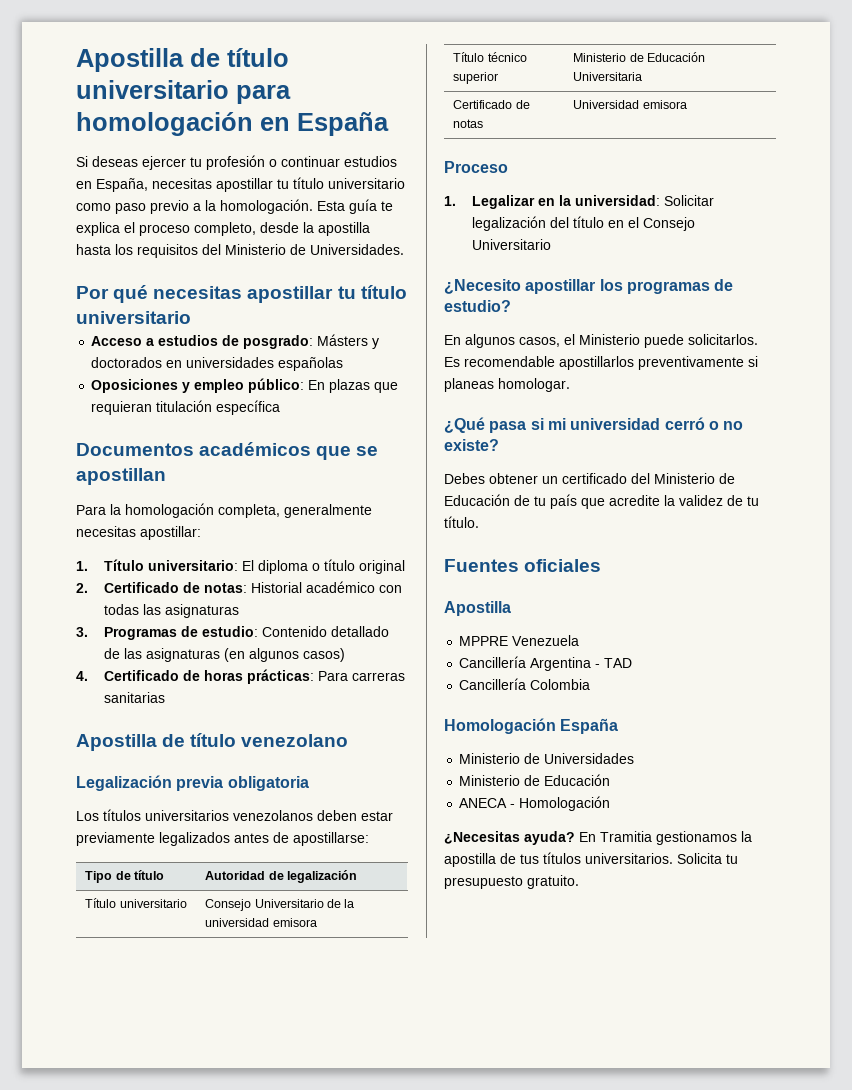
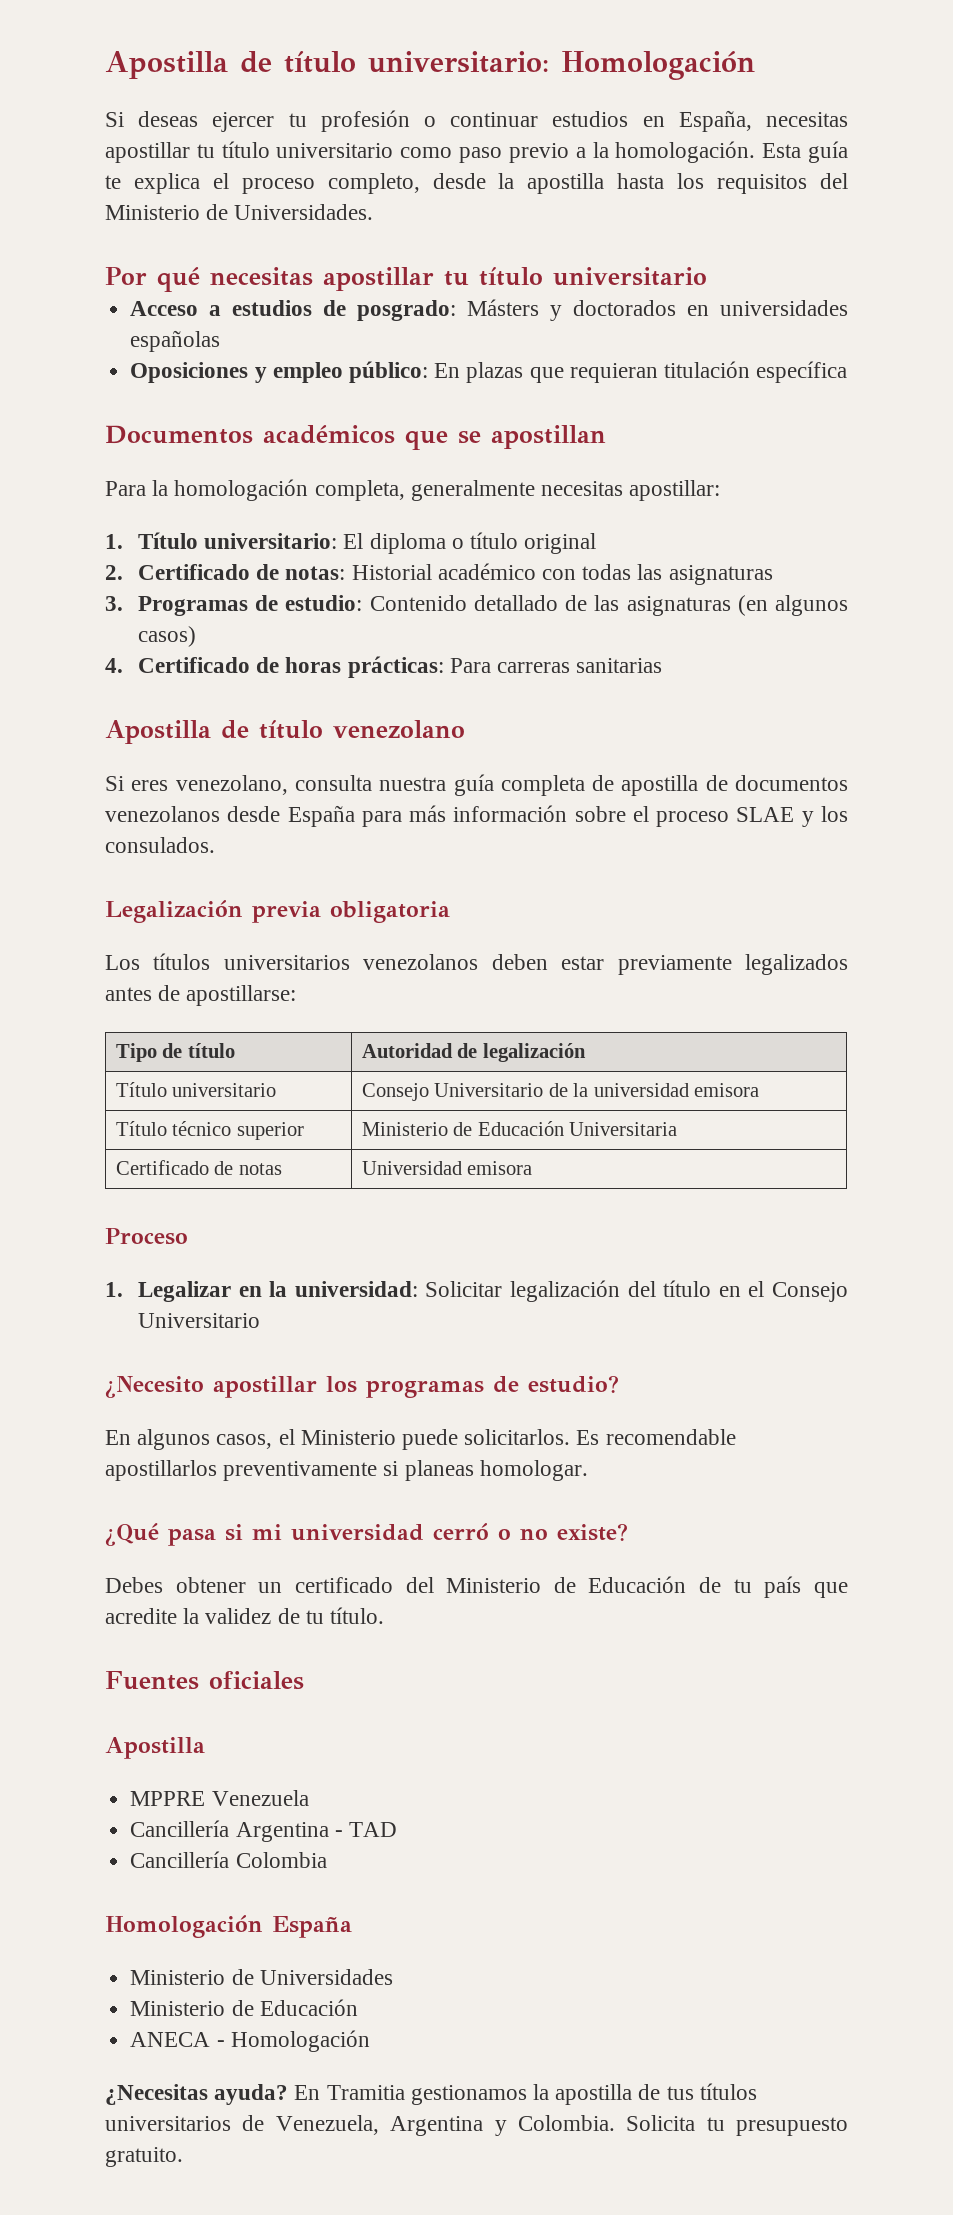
[76,48,289,72] [76,80,291,104] [76,112,389,136] Apostilla de título universitario para homologación en España -> [105,51,755,80] Apostilla de título universitario: Homologación
(349, 740) none -> [105,774,848,796] [105,805,848,827] [105,837,215,853] // Si eres venezolano, consulta nuestra guía completa de apostilla de documentos venezolanos desde España para más información sobre el proceso SLAE y los consulados.
[585,853,673,864] universitarios. -> [105,2115,615,2136] universitarios de Venezuela, Argentina y Colombia.

